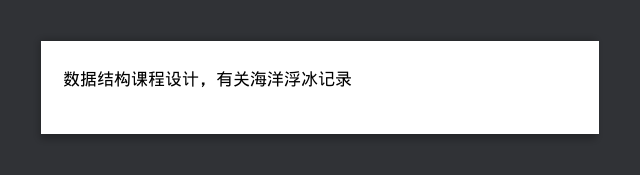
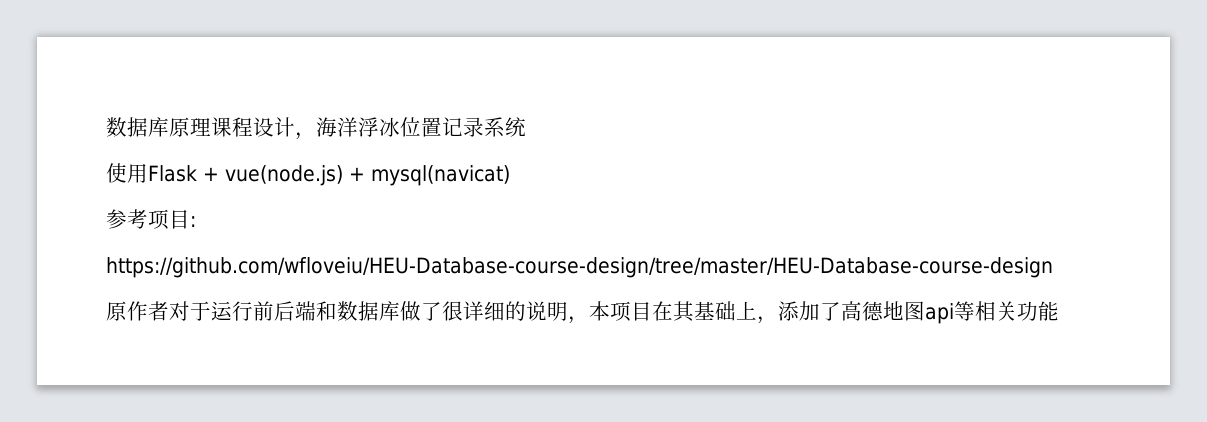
[63,71,131,87] 数据结构 -> [106,117,211,137] 数据库原理
[216,71,250,87] 有关 -> (316, 136) none
[318,71,352,87] 记录 -> [400,117,526,137] [106,163,510,186] [106,209,196,230] [106,257,1053,278] [106,301,1059,324] 位置记录系统 // 使用Flask + vue(node.js) + mysql(navicat) // 参考项目: // https://github.com/wfloveiu/HEU-Database-course-design/tree/master/HEU-Database-course-design // 原作者对于运行前后端和数据库做了很详细的说明，本项目在其基础上，添加了高德地图api等相关功能

